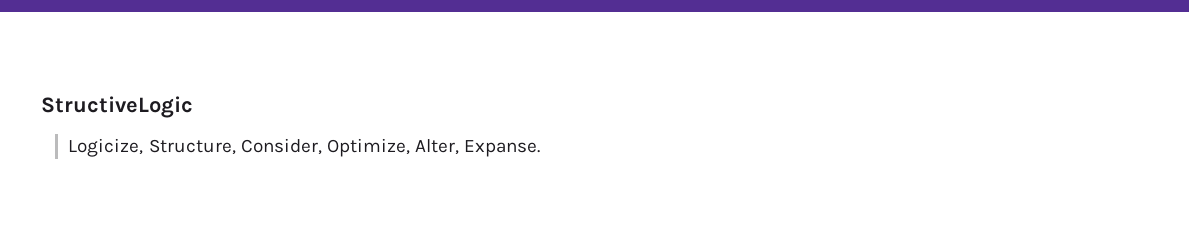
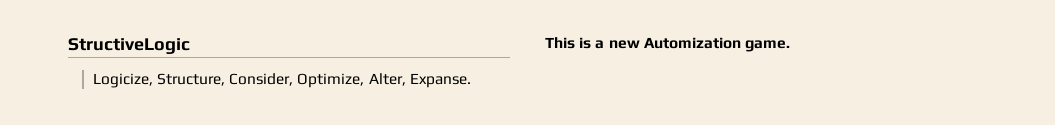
(541, 148) none -> [545,37,790,52] // This is a new Automization game.

